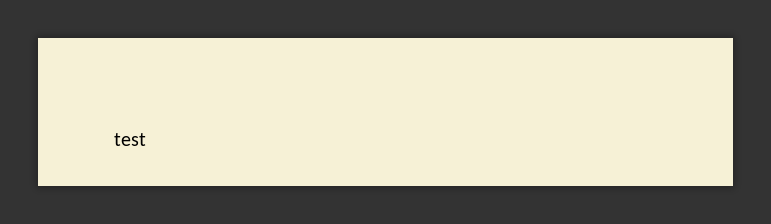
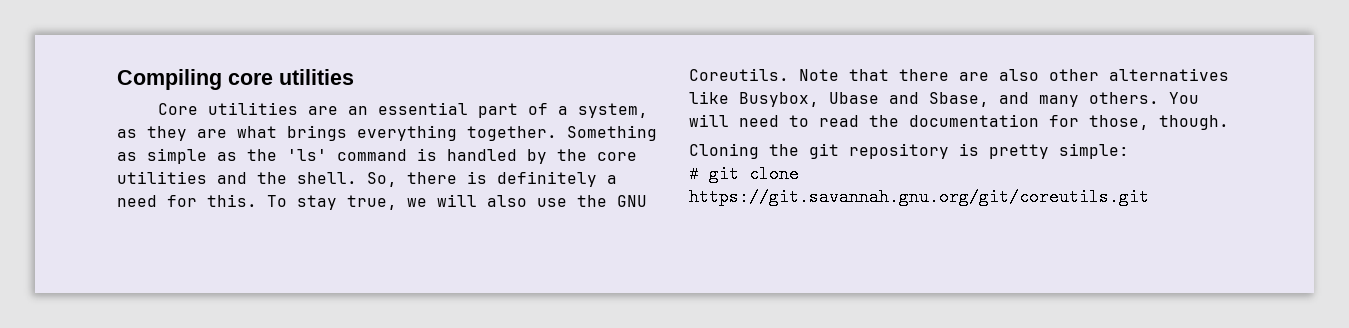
[114,133,146,146] test -> [117,69,354,90] [157,102,648,118] [117,125,657,141] [117,148,637,164] [117,171,617,187] [117,194,647,210] [689,68,1229,81] [689,91,1199,107] [689,114,1229,130] [689,143,1129,159] [689,165,799,183] [689,188,1149,206] Compiling core utilities // Core utilities are an essential part of a system, as they are what brings everything together. Something as simple as the 'ls' command is handled by the core utilities and the shell. So, there is definitely a need for this. To stay true, we will also use the GNU Coreutils. Note that there are also other alternatives like Busybox, Ubase and Sbase, and many others. You will need to read the documentation for those, though. // Cloning the git repository is pretty simple: // # git clone https://git.savannah.gnu.org/git/coreutils.git

